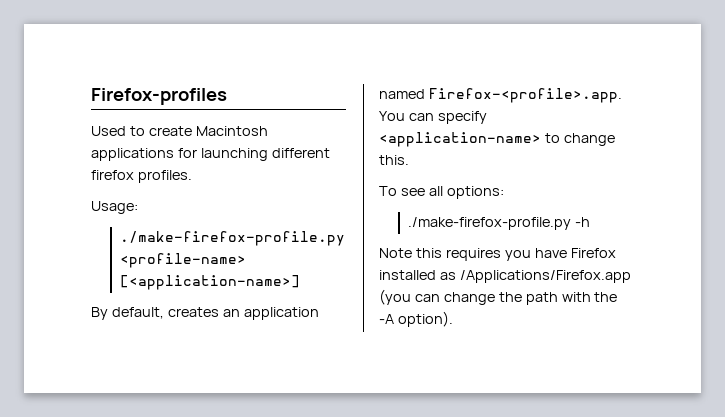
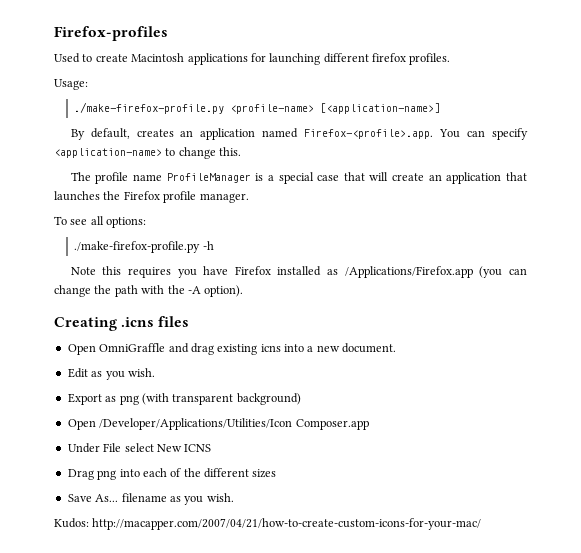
(409, 160) none -> [70,172,528,184] [54,191,249,203] // The profile name ProfileManager is a special case that will create an application that launches the Firefox profile manager.
(453, 319) none -> [54,316,190,331] [67,343,397,355] [67,368,155,380] [67,393,301,405] [67,418,369,430] [67,443,212,453] [67,468,277,480] [67,493,234,505] [54,518,482,530] // Creating .icns files // Open OmniGraffle and drag existing icns into a new document. // Edit as you wish. // Export as png (with transparent background) // Open /Developer/Applications/Utilities/Icon Composer.app // Under File select New ICNS // Drag png into each of the different sizes // Save As... filename as you wish. // Kudos: http://macapper.com/2007/04/21/how-to-create-custom-icons-for-your-mac/

